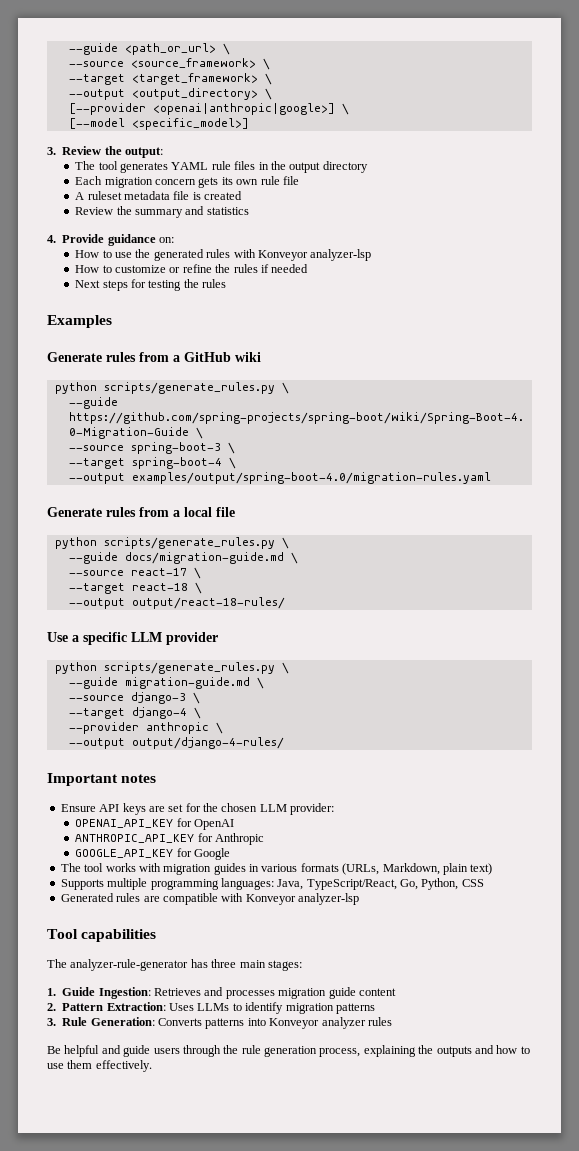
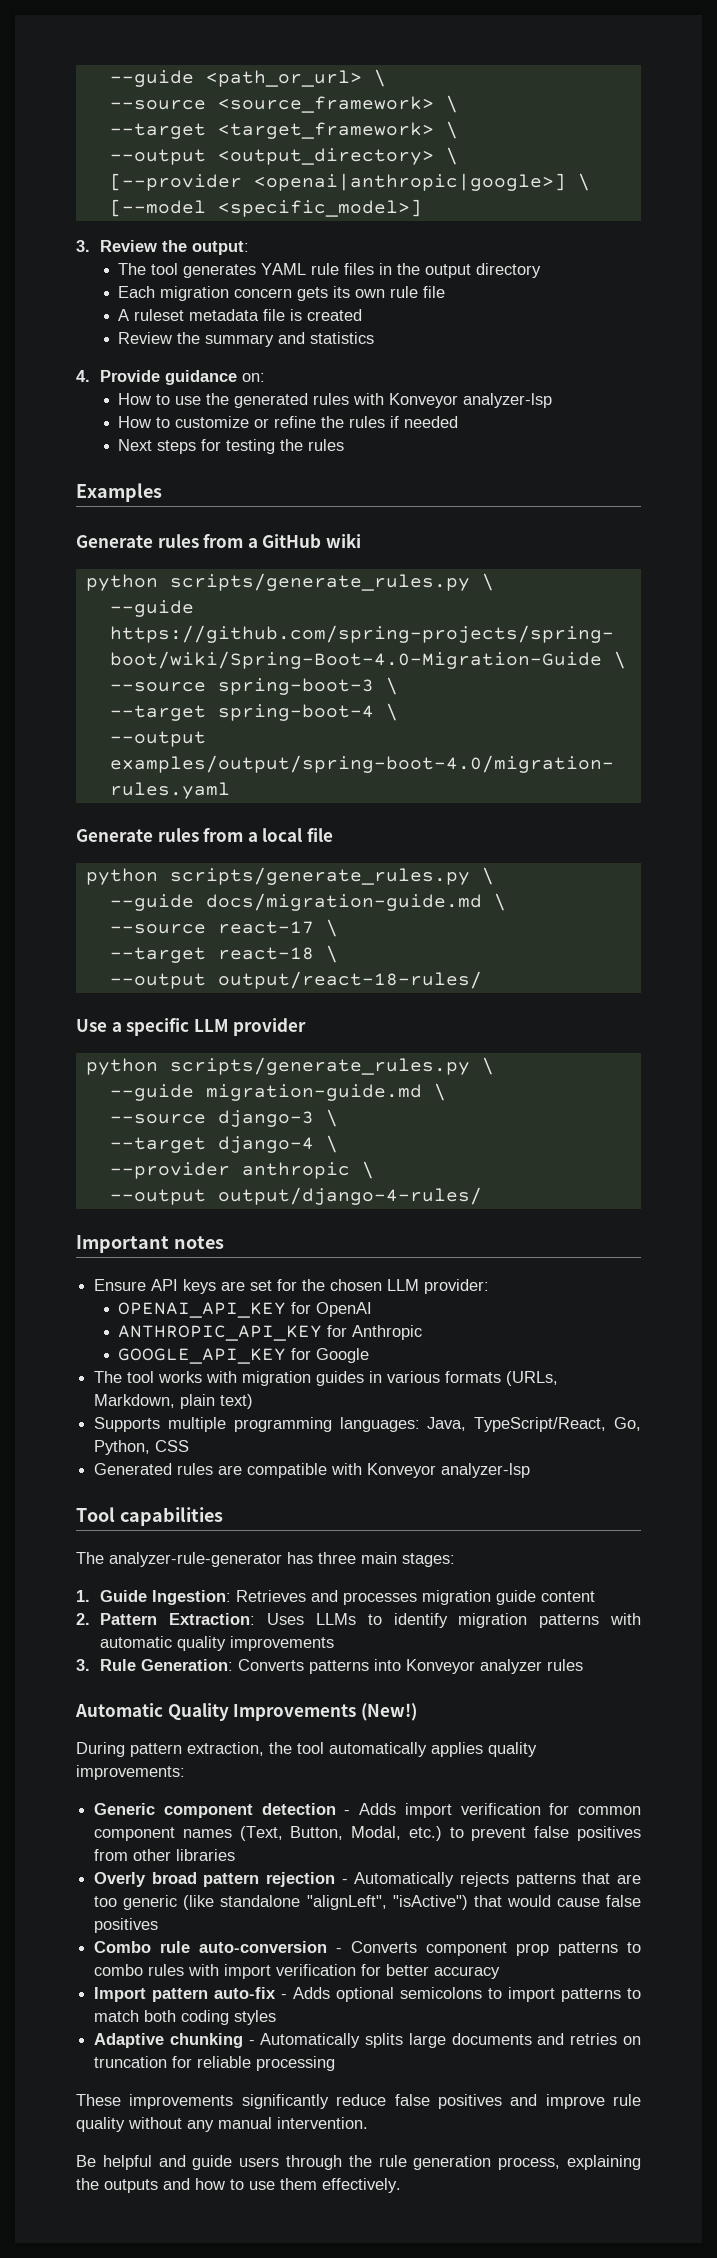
(375, 1008) none -> [610,1613,641,1625] [100,1636,335,1651] with automatic quality improvements
(392, 1021) none -> [75,1703,417,1721] [76,1742,537,1757] [76,1765,185,1780] [94,1803,641,1818] [94,1826,642,1841] [94,1849,236,1861] [94,1872,641,1887] [94,1895,641,1910] [94,1918,159,1933] [94,1941,641,1956] [94,1964,501,1979] [94,1987,642,2002] [94,2010,277,2025] [94,2033,642,2048] [94,2056,336,2071] [76,2094,641,2109] [76,2117,368,2132] // Automatic Quality Improvements (New!) // During pattern extraction, the tool automatically applies quality improvements: // Generic component detection - Adds import verification for common component names (Text, Button, Modal, etc.) to prevent false positives from other libraries // Overly broad pattern rejection - Automatically rejects patterns that are too generic (like standalone "alignLeft", "isActive") that would cause false positives // Combo rule auto-conversion - Converts component prop patterns to combo rules with import verification for better accuracy // Import pattern auto-fix - Adds optional semicolons to import patterns to match both coding styles // Adaptive chunking - Automatically splits large documents and retries on truncation for reliable processing // These improvements significantly reduce false positives and improve rule quality without any manual intervention.

